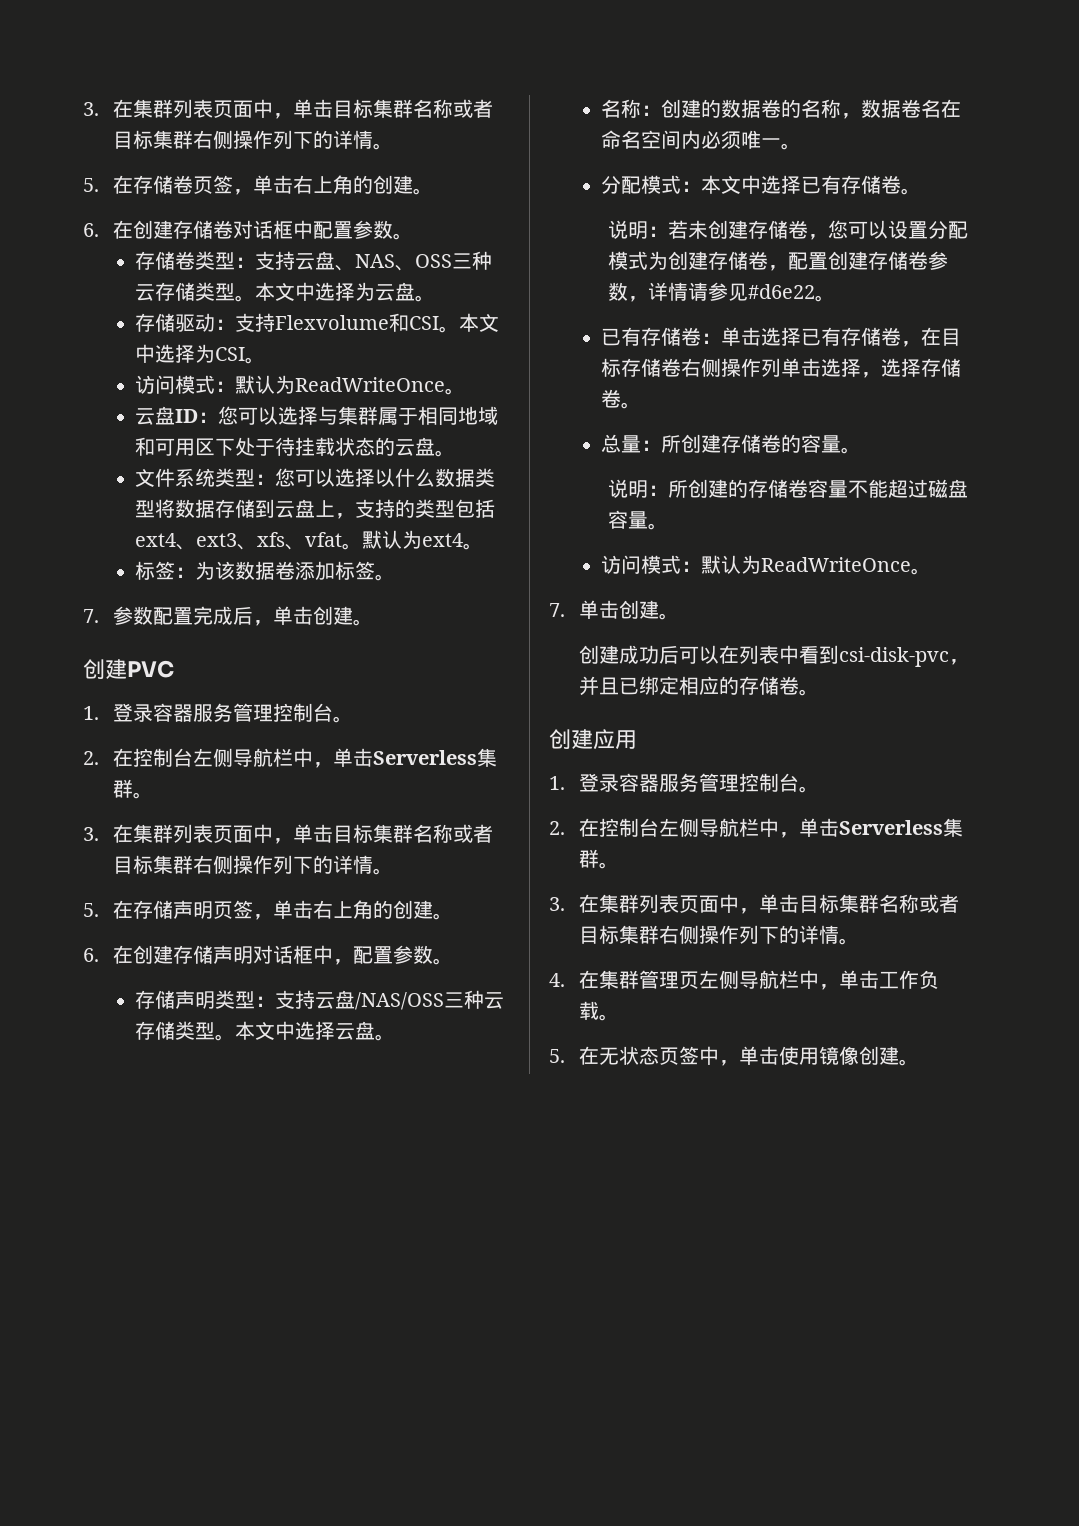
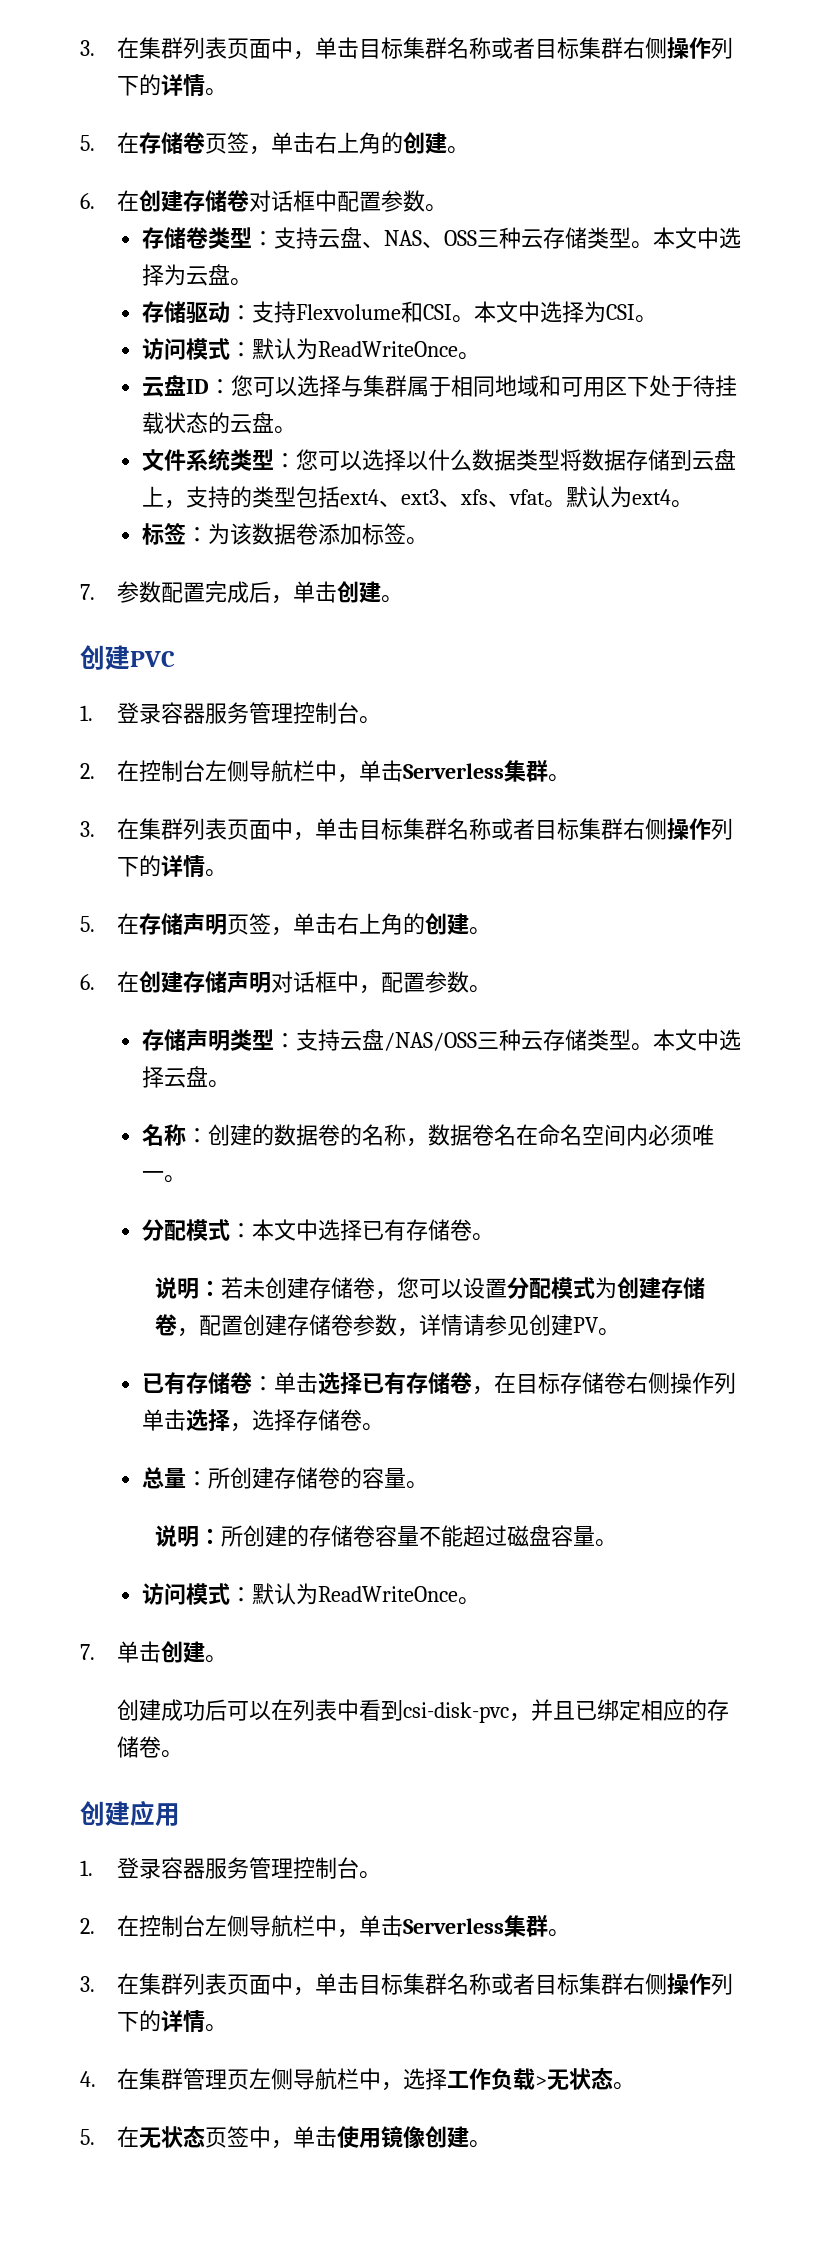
[748,284,816,299] #d6e22 -> [528,1314,599,1336] 创建PV
[838,970,879,989] 单击 -> [403,2068,448,2090] 选择
(599, 1010) none -> [535,2067,614,2090] >无状态

